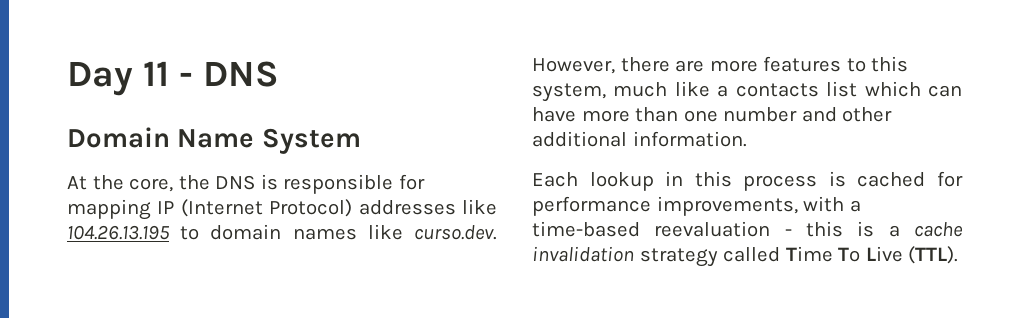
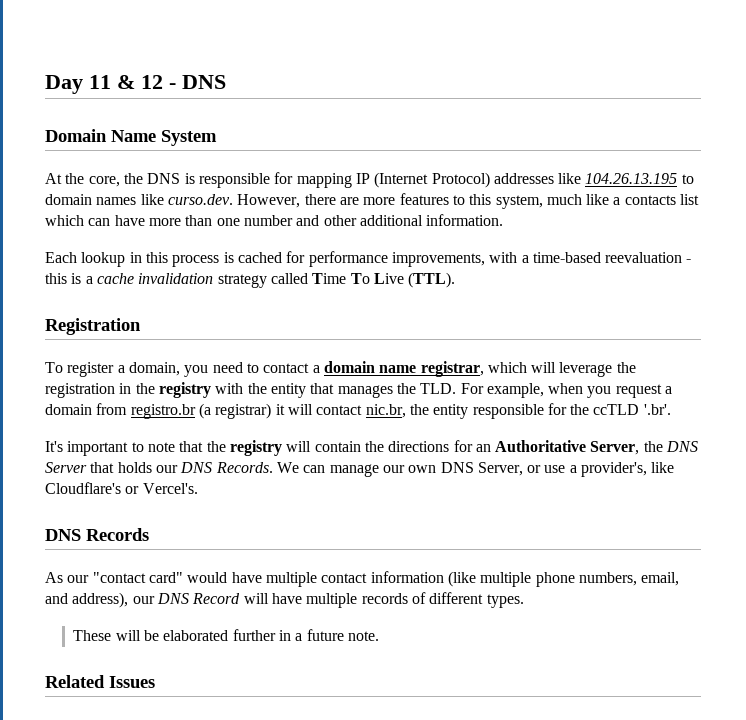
(169, 73) none -> [117,75,163,89] & 12
(959, 255) none -> [45,318,141,335] [45,361,636,377] [45,382,673,398] [45,403,671,419] [45,440,699,456] [45,462,675,477] [45,482,198,494] [45,528,149,541] [45,571,680,587] [45,592,524,608] [73,629,379,641] [45,675,155,688] // Registration // To register a domain, you need to contact a domain name registrar, which will leverage the registration in the registry with the entity that manages the TLD. For example, when you request a domain from registro.br (a registrar) it will contact nic.br, the entity responsible for the ccTLD '.br'. // It's important to note that the registry will contain the directions for an Authoritative Server, the DNS Server that holds our DNS Records. We can manage our own DNS Server, or use a provider's, like Cloudflare's or Vercel's. // DNS Records // As our "contact card" would have multiple contact information (like multiple phone numbers, email, and address), our DNS Record will have multiple records of different types. // These will be elaborated further in a future note. // Related Issues

